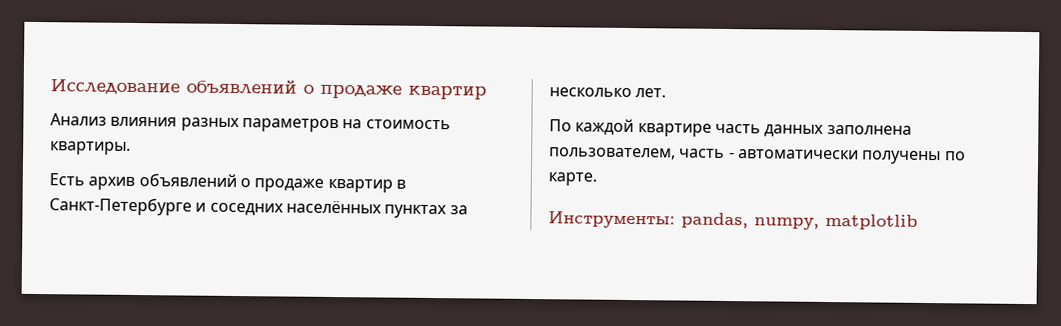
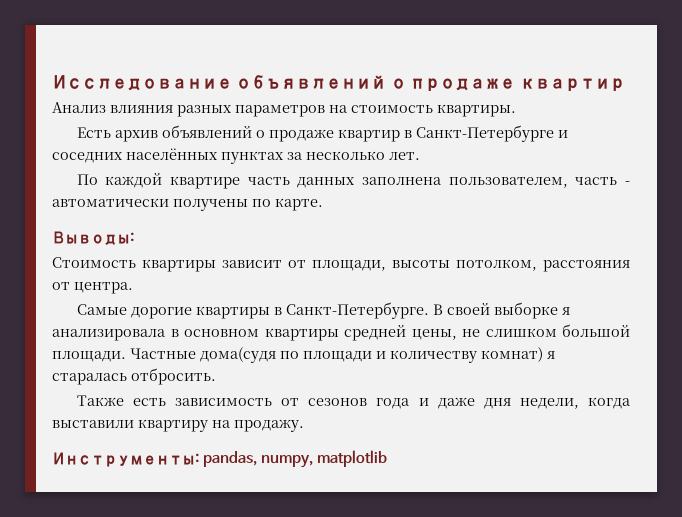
(597, 179) none -> [52,231,134,245] [52,257,630,272] [52,282,133,294] [76,302,570,319] [52,324,630,341] [52,347,555,363] [52,368,216,385] [76,395,630,409] [52,419,304,432] // Выводы: // Стоимость квартиры зависит от площади, высоты потолком, расстояния от центра. // Самые дорогие квартиры в Санкт-Петербурге. В своей выборке я анализировала в основном квартиры средней цены, не слишком большой площади. Частные дома(судя по площади и количеству комнат) я старалась отбросить. // Также есть зависимость от сезонов года и даже дня недели, когда выставили квартиру на продажу.

